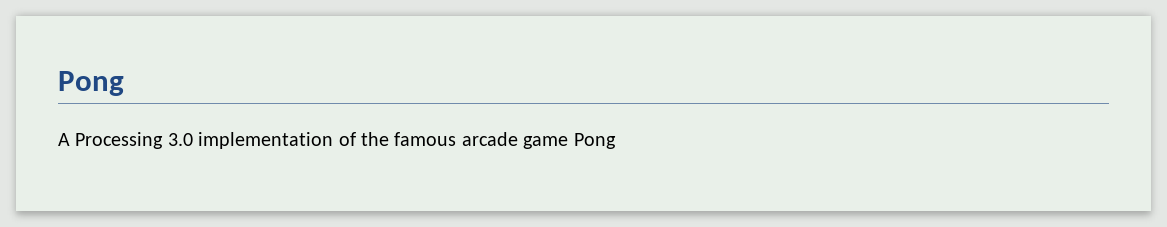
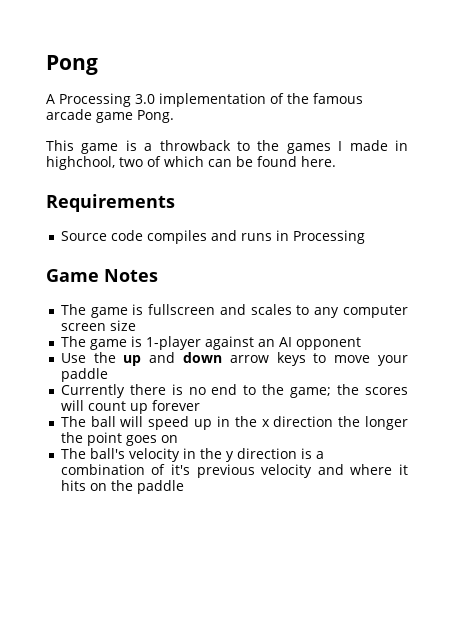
[573,133,616,149] Pong -> [137,110,174,123] [46,140,408,154] [46,156,336,170] [46,194,175,212] [60,230,365,244] [46,269,158,282] [60,304,409,318] [60,320,136,331] [60,336,361,350] [60,352,408,366] [60,368,108,382] [60,384,409,398] [60,400,200,414] [60,416,408,430] [60,432,178,446] [60,448,324,462] [60,464,408,478] [60,480,184,494] Pong. // This game is a throwback to the games I made in highchool, two of which can be found here. // Requirements // Source code compiles and runs in Processing // Game Notes // The game is fullscreen and scales to any computer screen size // The game is 1-player against an AI opponent // Use the up and down arrow keys to move your paddle // Currently there is no end to the game; the scores will count up forever // The ball will speed up in the x direction the longer the point goes on // The ball's velocity in the y direction is a combination of it's previous velocity and where it hits on the paddle

